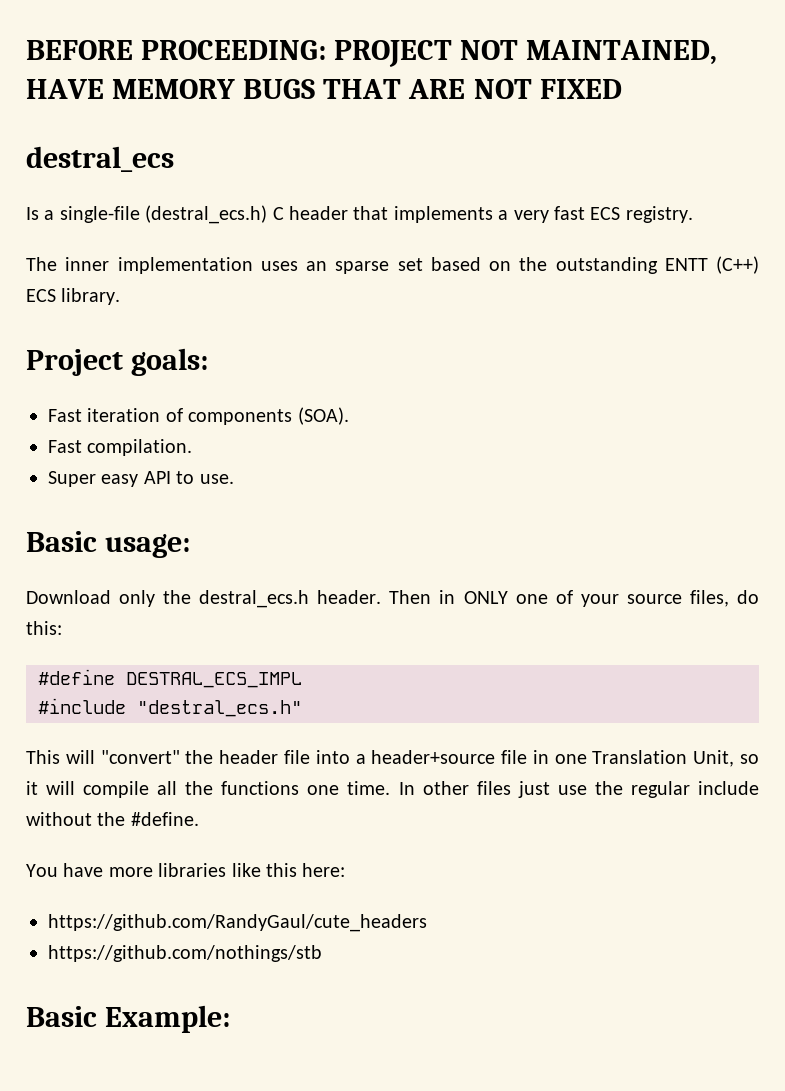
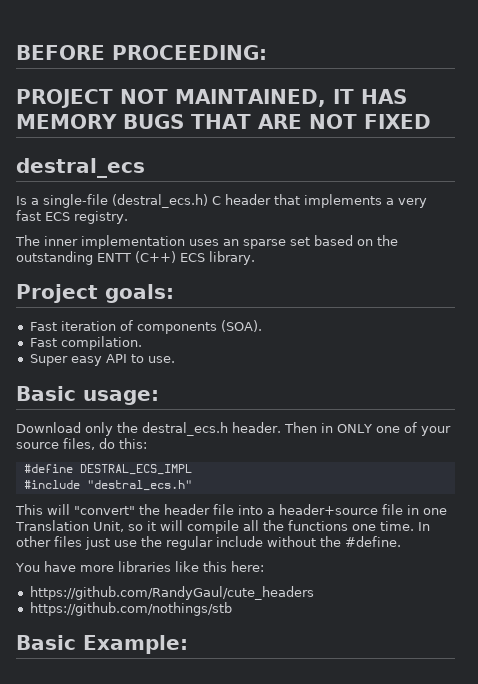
(327, 50) none -> (267, 52) //
[26,79,104,99] HAVE -> [332,89,407,104] IT HAS

